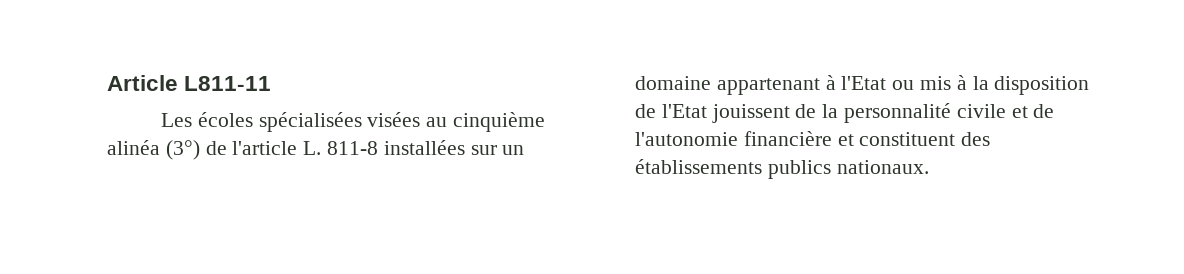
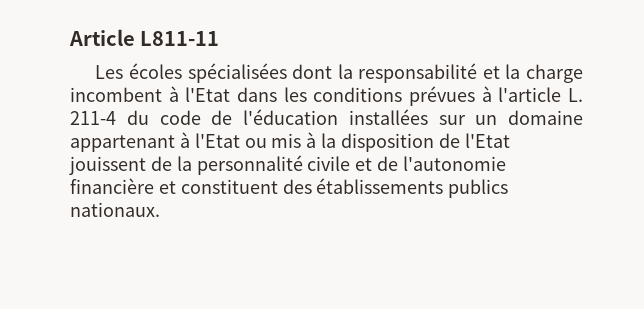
[367,112,546,132] [107,140,379,160] visées au cinquième alinéa (3°) de l'article L. 811-8 -> [292,63,583,83] [70,86,583,106] [70,109,338,125] dont la responsabilité et la charge incombent à l'Etat dans les conditions prévues à l'article L. 211-4 du code de l'éducation

